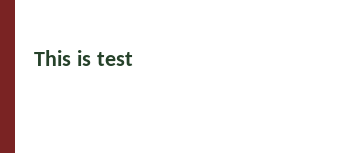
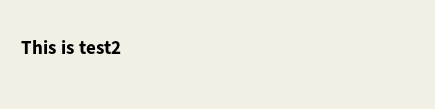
[96,52,133,66] test -> [79,41,122,54] test2

